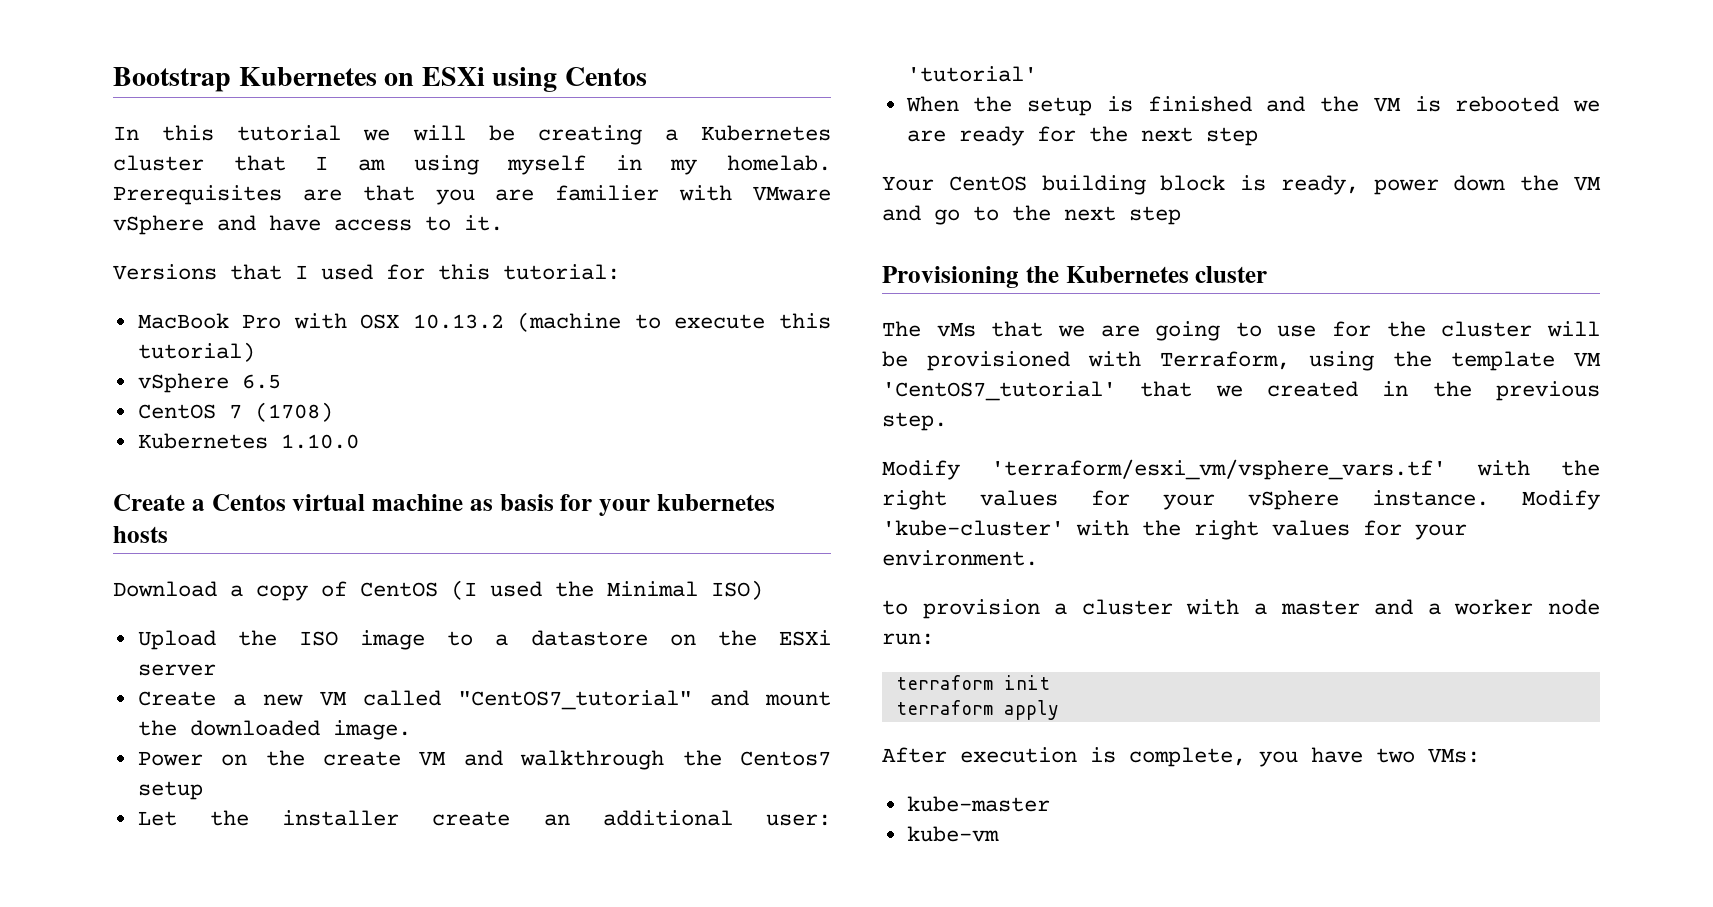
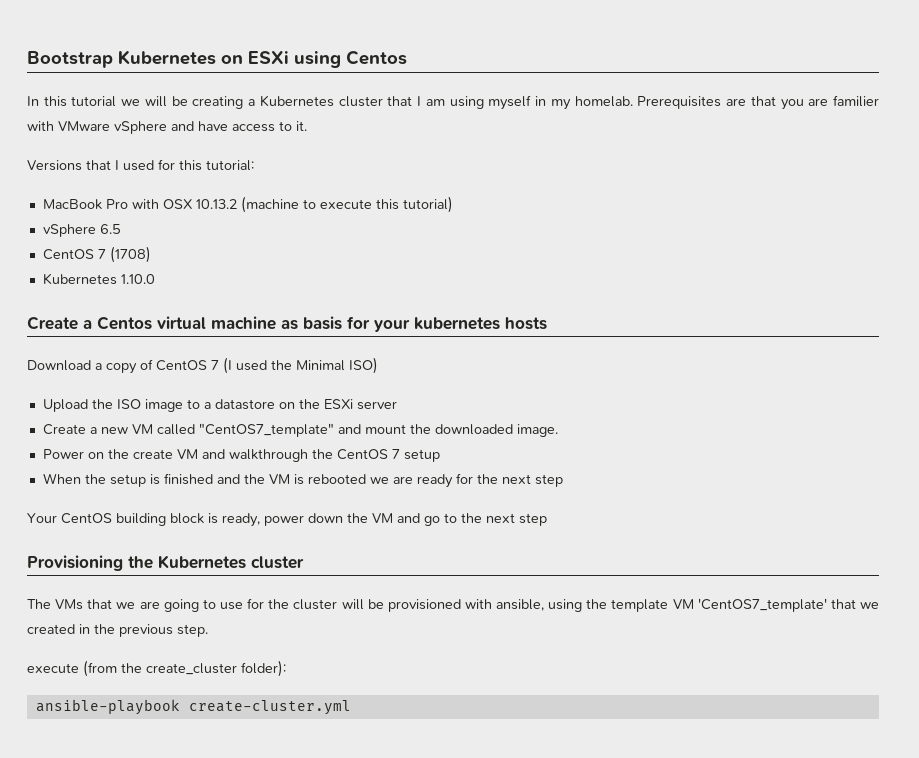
(438, 589) none -> [211,360,219,370] 7
[458,690,693,710] "CentOS7_tutorial" -> [198,423,334,437] "CentOS7_template"
[740,751,831,766] [137,781,203,800] [137,810,831,826] [906,66,1037,82] Centos7 setup // Let the installer create an additional user: 'tutorial' -> [336,449,440,462] CentOS 7 setup
[936,322,976,337] vMs -> [55,599,84,610] VMs
[1160,351,1290,370] Terraform, -> [496,599,545,611] ansible,
[882,381,1116,401] 'CentOS7_tutorial' -> [697,598,827,612] 'CentOS7_template'
[882,459,1600,480] [882,490,1600,510] [882,520,1467,540] [882,550,1038,566] [882,599,1600,619] [882,633,934,645] [895,675,1050,690] [895,700,1059,720] [882,747,1480,767] [906,796,1050,812] [906,826,999,842] Modify 'terraform/esxi_vm/vsphere_vars.tf' with the right values for your vSphere instance. Modify 'kube-cluster' with the right values for your environment. // to provision a cluster with a master and a worker node run: // terraform init // terraform apply // After execution is complete, you have two VMs: // kube-master // kube-vm -> [27,660,286,677] [35,699,351,715] execute (from the create_cluster folder): // ansible-playbook create-cluster.yml

